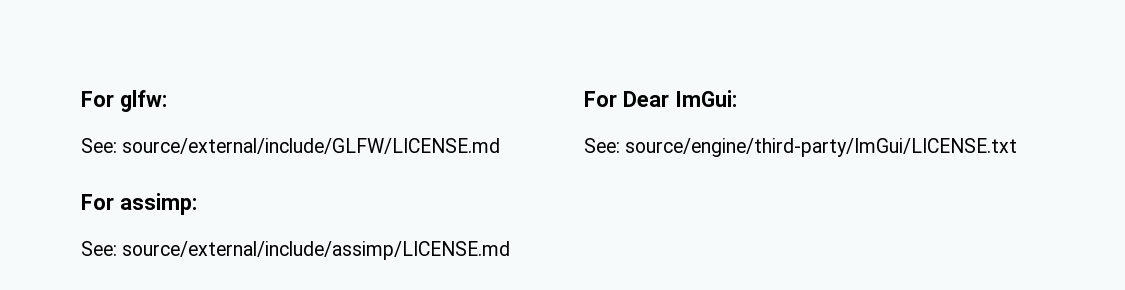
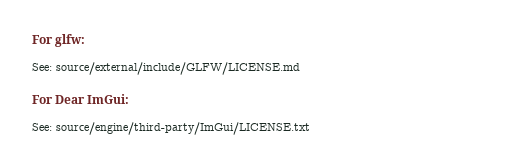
[81,193,197,215] [81,241,511,260] // For assimp: // See: source/external/include/assimp/LICENSE.md -> (300, 68) none

